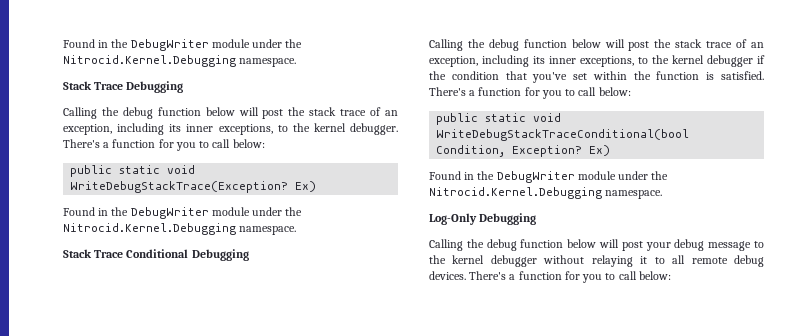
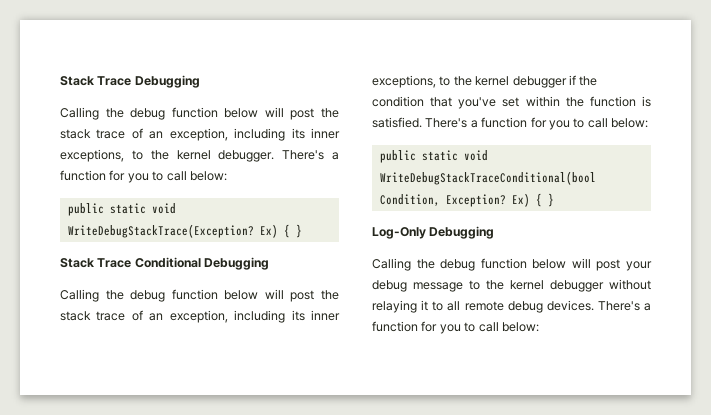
[63,39,303,51] [63,55,297,67] Found in the DebugWriter module under the Nitrocid.Kernel.Debugging namespace. // -> (60, 81) none
[63,207,303,219] [63,223,297,235] // Found in the DebugWriter module under the Nitrocid.Kernel.Debugging namespace. -> [283,224,302,238] { }
[429,171,669,183] [429,187,663,199] // Found in the DebugWriter module under the Nitrocid.Kernel.Debugging namespace. -> [535,193,554,207] { }

